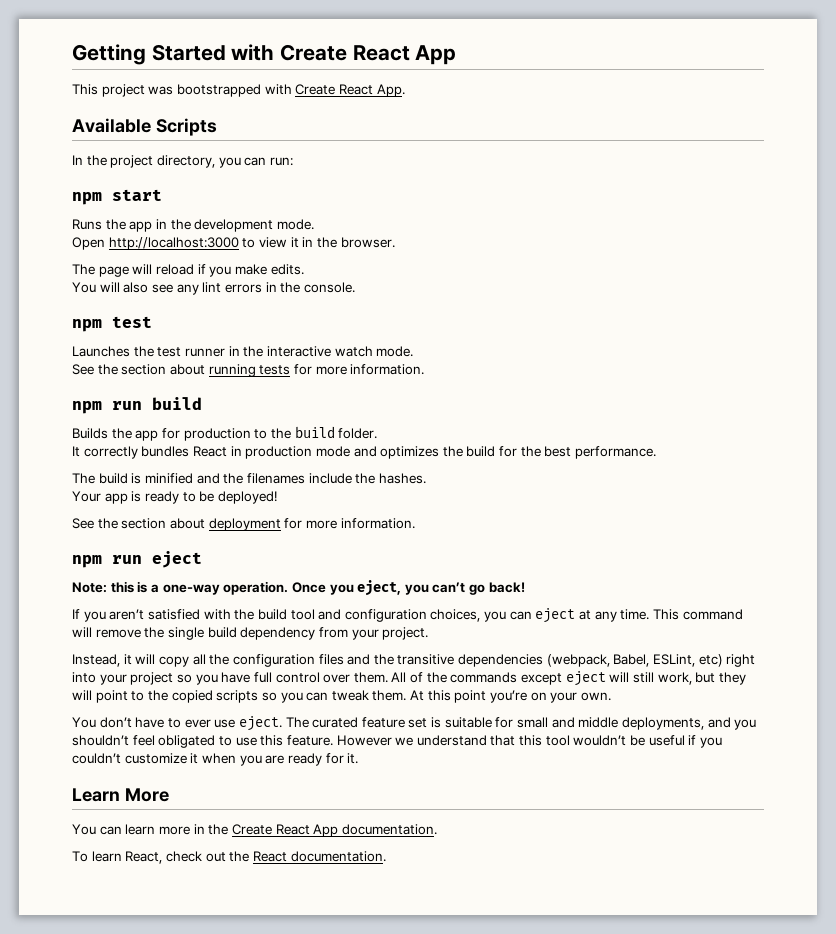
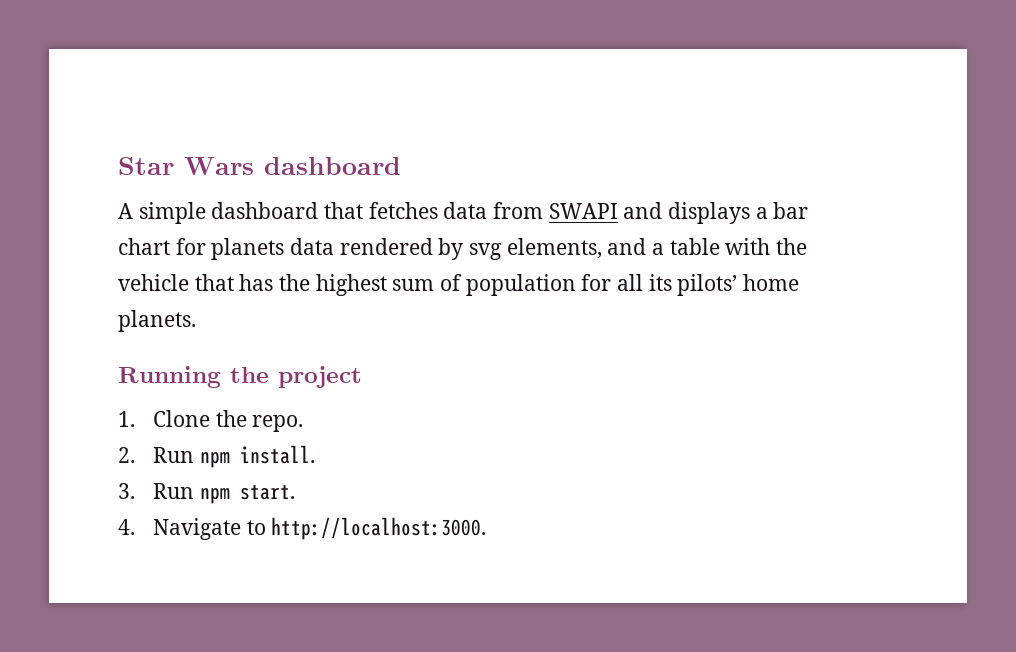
[72,44,457,65] [72,84,405,97] [72,118,217,136] [72,155,293,168] [72,189,162,205] [72,219,314,232] [72,237,395,250] [72,264,304,277] [72,282,355,295] [72,316,152,332] [72,346,414,357] [72,364,425,377] [72,397,202,414] [72,426,378,441] [72,446,657,459] [72,473,426,484] [72,491,277,504] [72,518,415,531] [72,551,202,568] [72,580,525,596] [72,608,743,623] [72,627,429,640] [72,654,756,667] [72,671,746,686] [72,690,611,703] [72,716,757,731] [72,735,722,748] [72,753,359,766] [72,788,169,802] [72,824,437,837] [72,851,386,864] Getting Started with Create React App // This project was bootstrapped with Create React App. // Available Scripts // In the project directory, you can run: // npm start // Runs the app in the development mode. // Open http://localhost:3000 to view it in the browser. // The page will reload if you make edits. // You will also see any lint errors in the console. // npm test // Launches the test runner in the interactive watch mode. // See the section about running tests for more information. // npm run build // Builds the app for production to the build folder. // It correctly bundles React in production mode and optimizes the build for the best performance. // The build is minified and the filenames include the hashes. // Your app is ready to be deployed! // See the section about deployment for more information. // npm run eject // Note: this is a one-way operation. Once you eject, you can’t go back! // If you aren’t satisfied with the build tool and configuration choices, you can eject at any time. This command will remove the single build dependency from your project. // Instead, it will copy all the configuration files and the transitive dependencies (webpack, Babel, ESLint, etc) right into your project so you have full control over them. All of the commands except eject will still work, but they will point to the copied scripts so you can tweak them. At this point you’re on your own. // You don’t have to ever use eject. The curated feature set is suitable for small and middle deployments, and you shouldn’t feel obligated to use this feature. However we understand that this tool wouldn’t be useful if you couldn’t customize it when you are ready for it. // Learn More // You can learn more in the Create React App documentation. // To learn React, check out the React documentation. -> [118,157,401,175] [118,202,809,224] [118,238,808,260] [118,274,800,296] [118,310,196,332] [118,366,362,388] [118,410,304,432] [118,445,315,468] [118,483,295,504] [118,517,487,540] Star Wars dashboard // A simple dashboard that fetches data from SWAPI and displays a bar chart for planets data rendered by svg elements, and a table with the vehicle that has the highest sum of population for all its pilots’ home planets. // Running the project // 1. Clone the repo. // 2. Run npm install. // 3. Run npm start. // 4. Navigate to http://localhost:3000.

